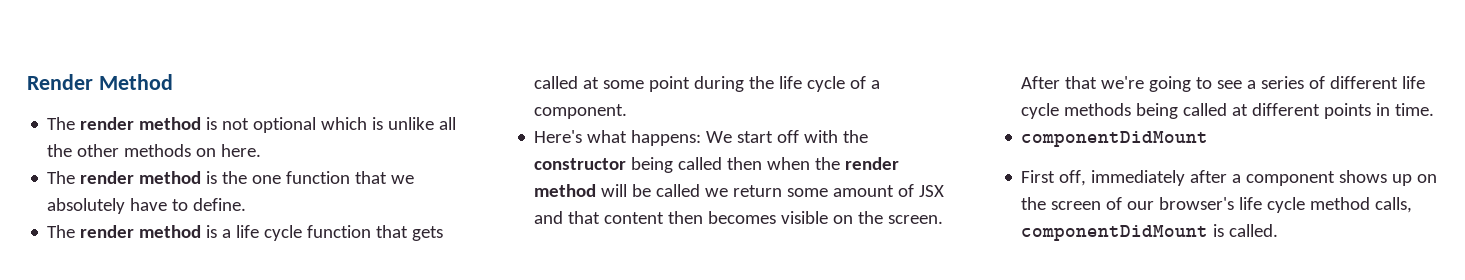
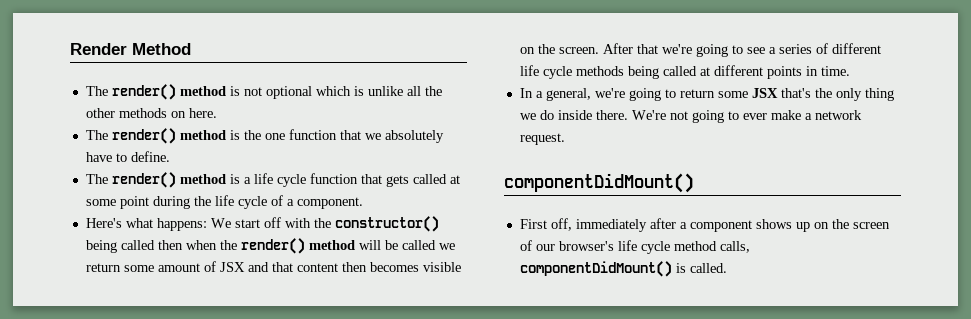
[80,117,135,130] render -> [111,84,176,100] render()
[80,171,135,184] render -> [111,128,176,144] render()
[80,225,135,238] render -> [111,172,176,188] render()
[534,158,627,170] constructor -> [334,216,439,232] constructor()
[845,157,900,170] render -> [240,238,305,254] render()
[1021,131,1209,147] componentDidMount -> [519,88,894,101] [519,110,862,123] [519,133,565,145] [504,173,694,193] In a general, we're going to return some JSX that's the only thing we do inside there. We're not going to ever make a network request. // componentDidMount()
[1021,225,1209,241] componentDidMount -> [519,261,672,277] componentDidMount()

